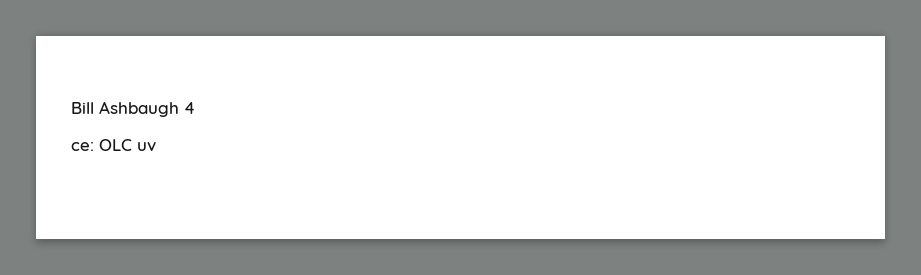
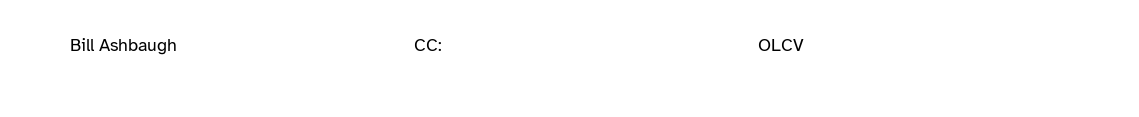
[184,102,195,114] [71,139,156,152] 4 // ce: OLC uv -> [414,39,442,51] [758,39,804,51] // CC: // OLCV

